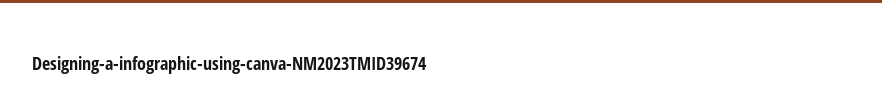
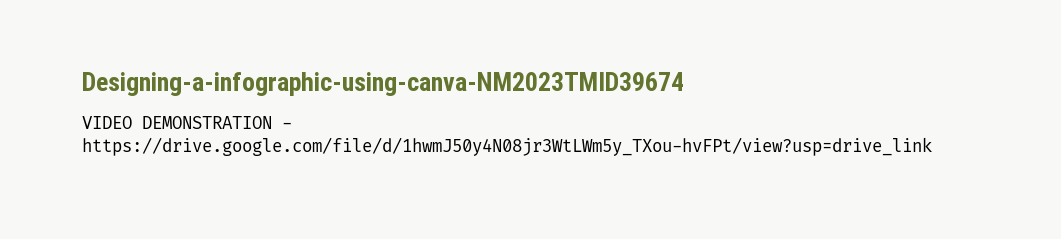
(427, 65) none -> [82,116,292,129] [82,137,932,156] // VIDEO DEMONSTRATION - https://drive.google.com/file/d/1hwmJ50y4N08jr3WtLWm5y_TXou-hvFPt/view?usp=drive_link

